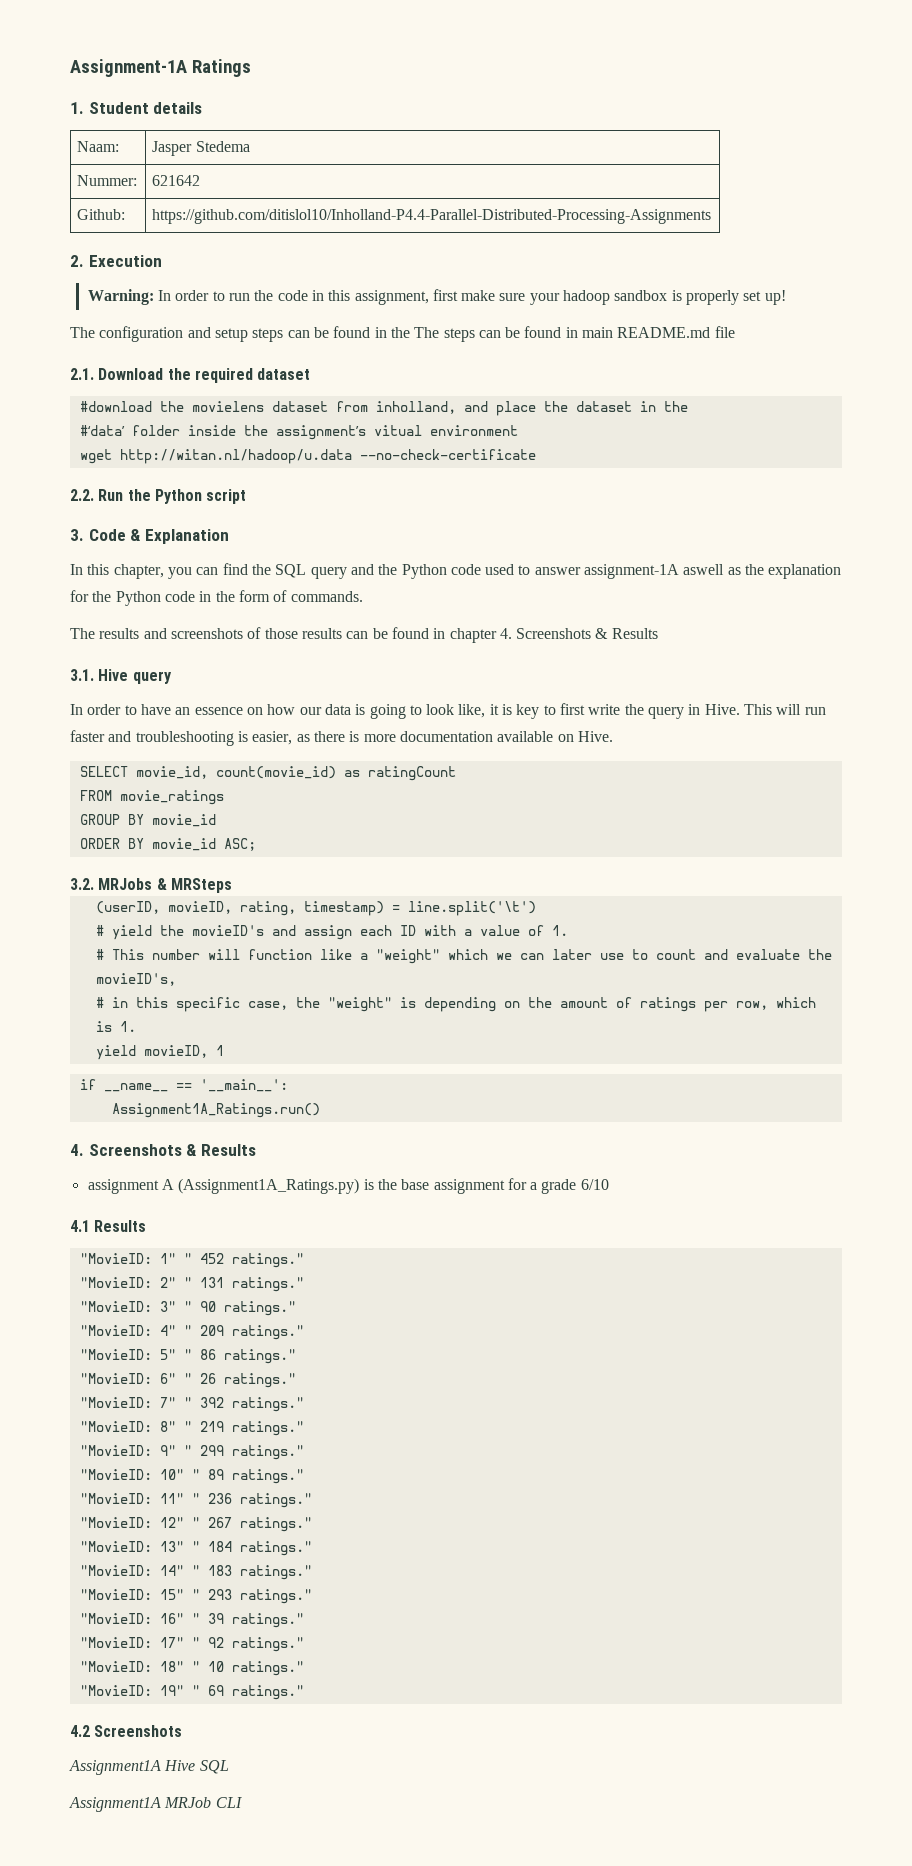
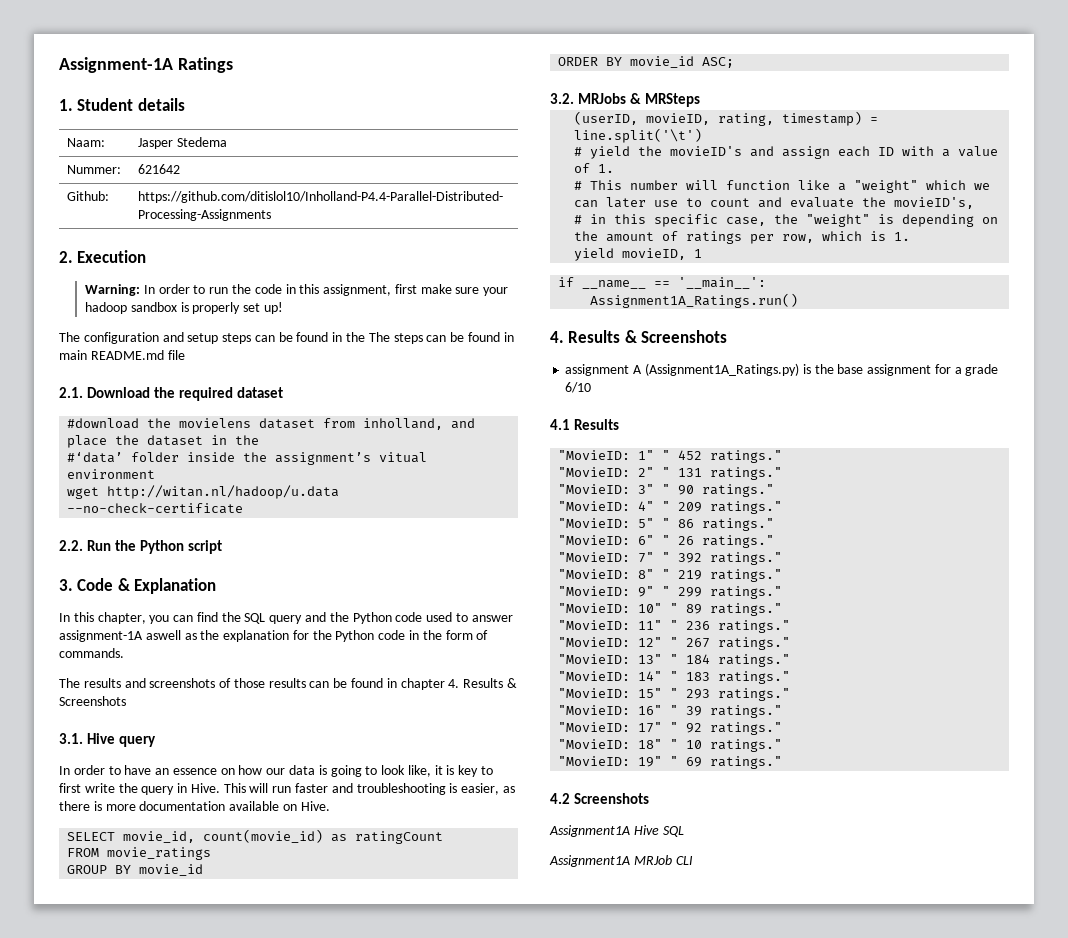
[516,628,658,639] Screenshots & Results -> [463,678,517,688] [59,696,126,706] Results & Screenshots
[88,1144,256,1156] Screenshots & Results -> [568,330,728,343] Results & Screenshots

